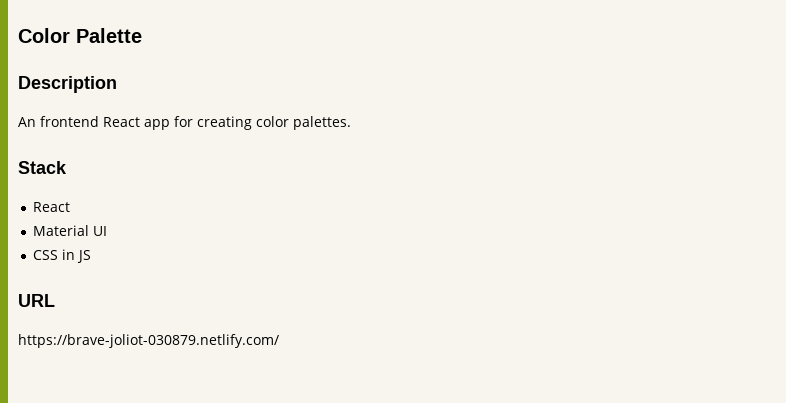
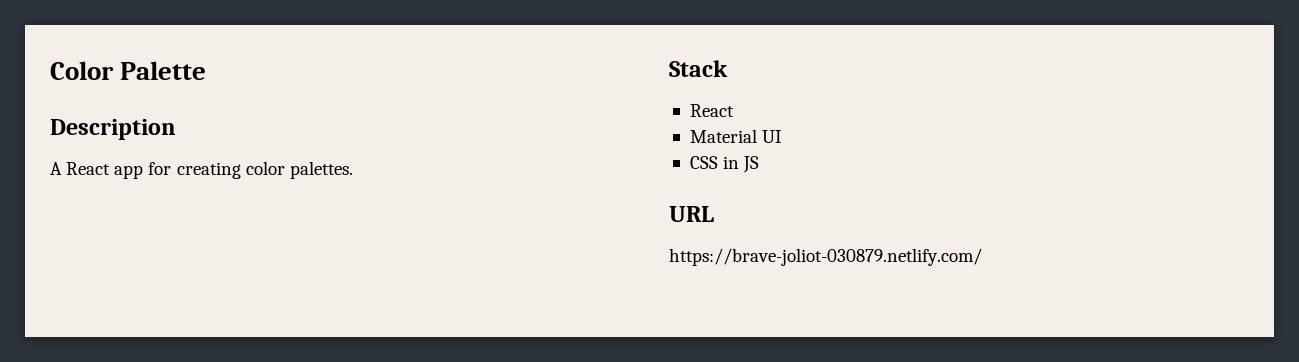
[18,116,99,127] An frontend -> [50,162,62,175] A

